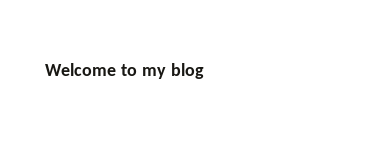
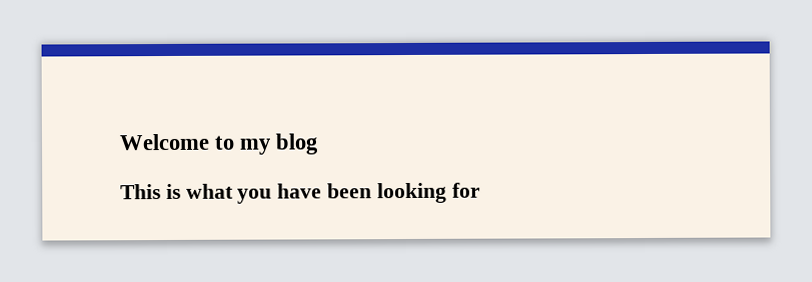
(204, 71) none -> [120,182,481,204] // This is what you have been looking for

